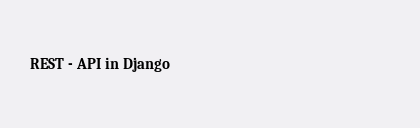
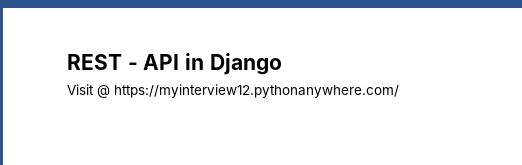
(171, 64) none -> [67,84,399,98] // Visit @ https://myinterview12.pythonanywhere.com/

